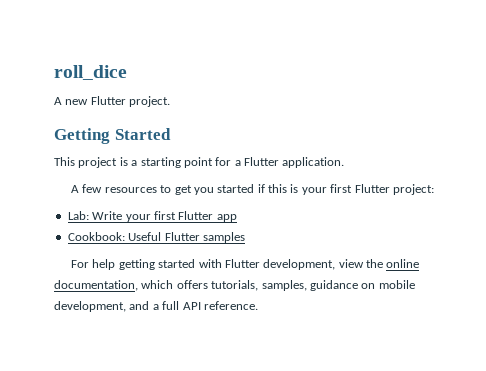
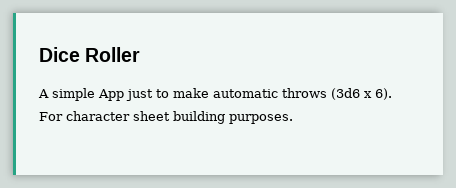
[54,65,127,80] [54,96,171,107] [54,128,171,144] [54,157,345,168] [71,184,434,195] [67,211,237,222] [67,232,245,243] [71,259,420,270] [54,280,415,291] [54,301,258,312] roll_dice // A new Flutter project. // Getting Started // This project is a starting point for a Flutter application. // A few resources to get you started if this is your first Flutter project: // Lab: Write your first Flutter app // Cookbook: Useful Flutter samples // For help getting started with Flutter development, view the online documentation, which offers tutorials, samples, guidance on mobile development, and a full API reference. -> [39,47,141,62] [38,88,392,101] [39,111,293,124] Dice Roller // A simple App just to make automatic throws (3d6 x 6). For character sheet building purposes.

